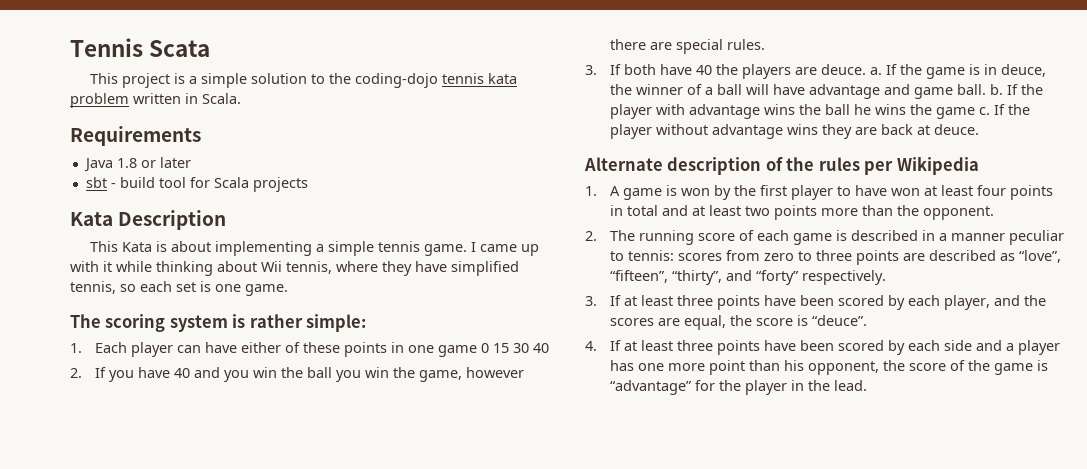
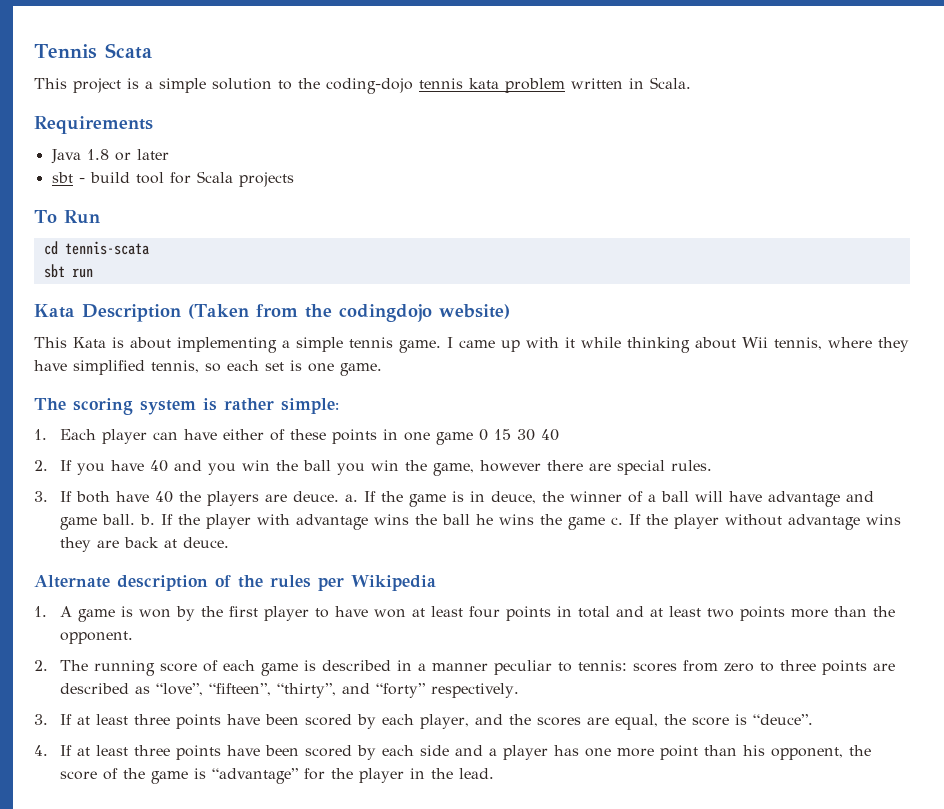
[70,210,227,230] Kata Description -> [34,210,100,224] [43,241,149,255] [43,264,93,278] [34,304,510,322] To Run // cd tennis-scata // sbt run // Kata Description (Taken from the codingdojo website)

